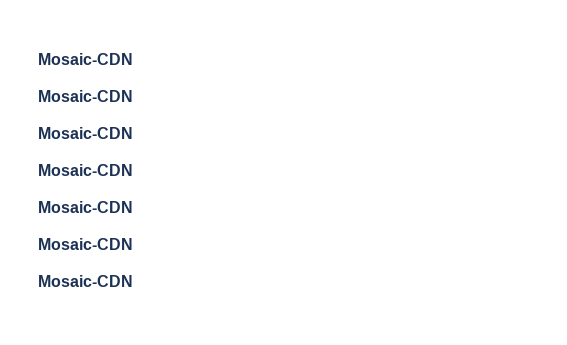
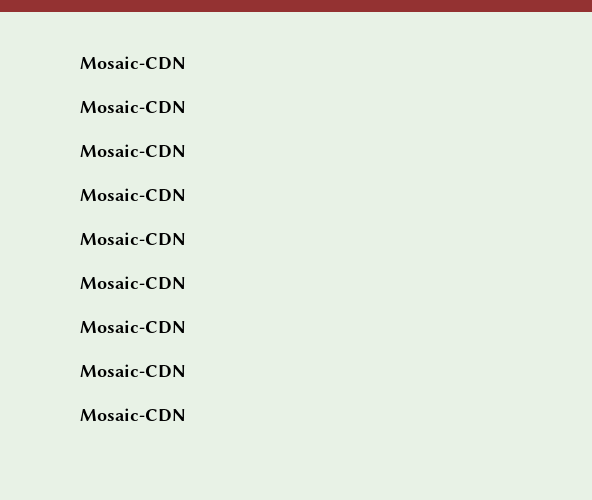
[38,53,133,65] [38,90,133,102] [38,127,133,139] [38,164,133,176] [38,201,133,213] [38,238,133,250] [38,275,133,287] Mosaic-CDN // Mosaic-CDN // Mosaic-CDN // Mosaic-CDN // Mosaic-CDN // Mosaic-CDN // Mosaic-CDN -> [80,56,185,70] [80,100,185,114] [80,144,185,158] [80,188,185,202] [80,232,185,246] [80,276,185,290] [80,320,185,334] [80,364,185,378] [80,408,185,422] Mosaic-CDN // Mosaic-CDN // Mosaic-CDN // Mosaic-CDN // Mosaic-CDN // Mosaic-CDN // Mosaic-CDN // Mosaic-CDN // Mosaic-CDN

